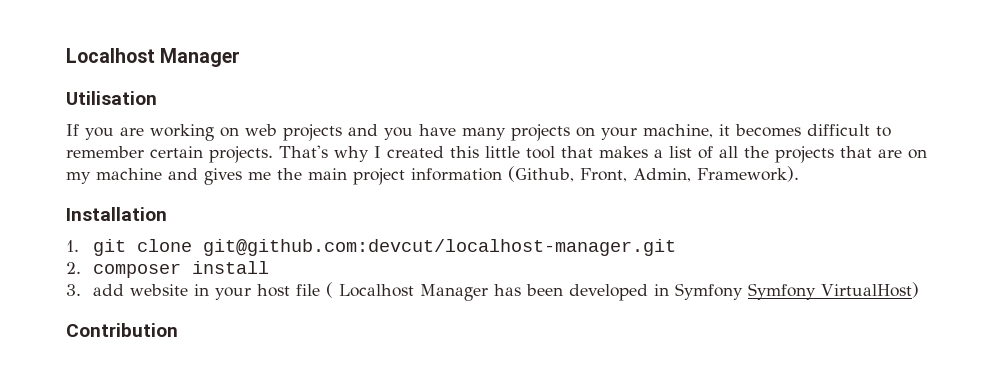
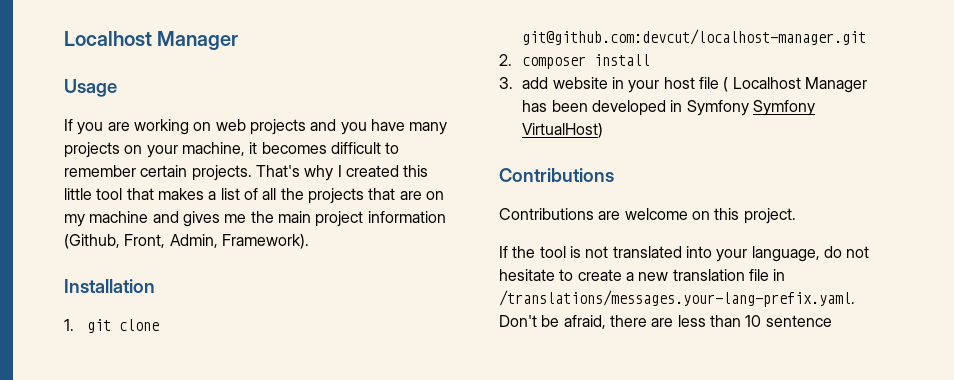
[66,91,157,105] Utilisation -> [64,79,117,97] Usage
[66,323,178,337] Contribution -> [499,168,614,182] [499,208,796,224] [499,246,870,262] [499,269,786,281] [499,290,855,307] [499,315,832,329] Contributions // Contributions are welcome on this project. // If the tool is not translated into your language, do not hesitate to create a new translation file in /translations/messages.your-lang-prefix.yaml. Don't be afraid, there are less than 10 sentence

